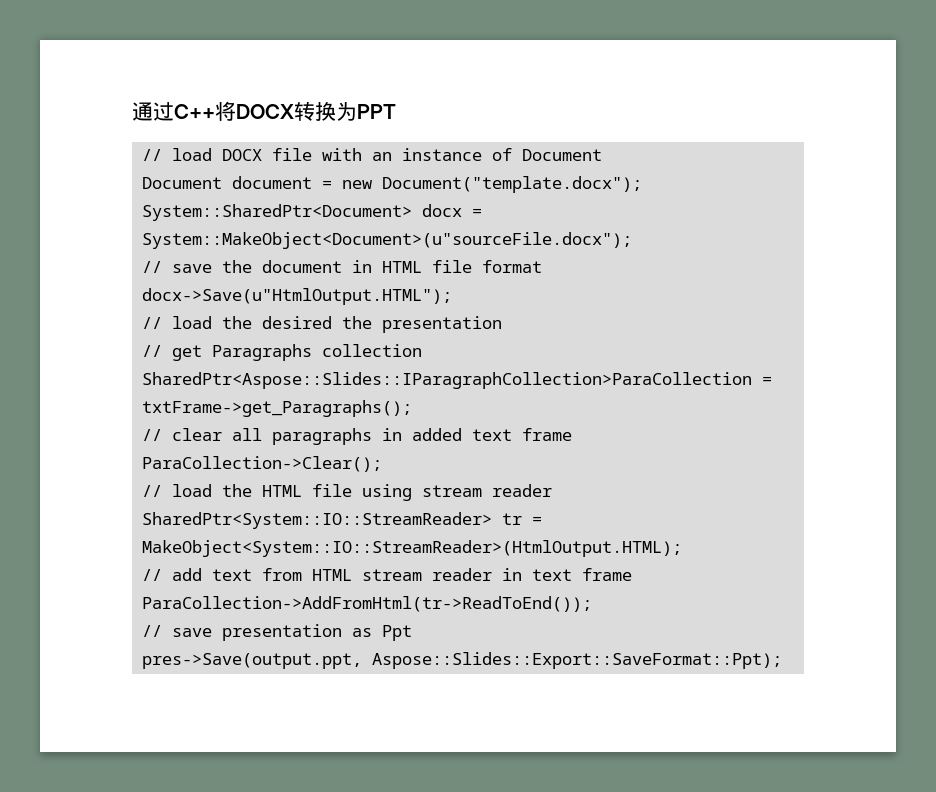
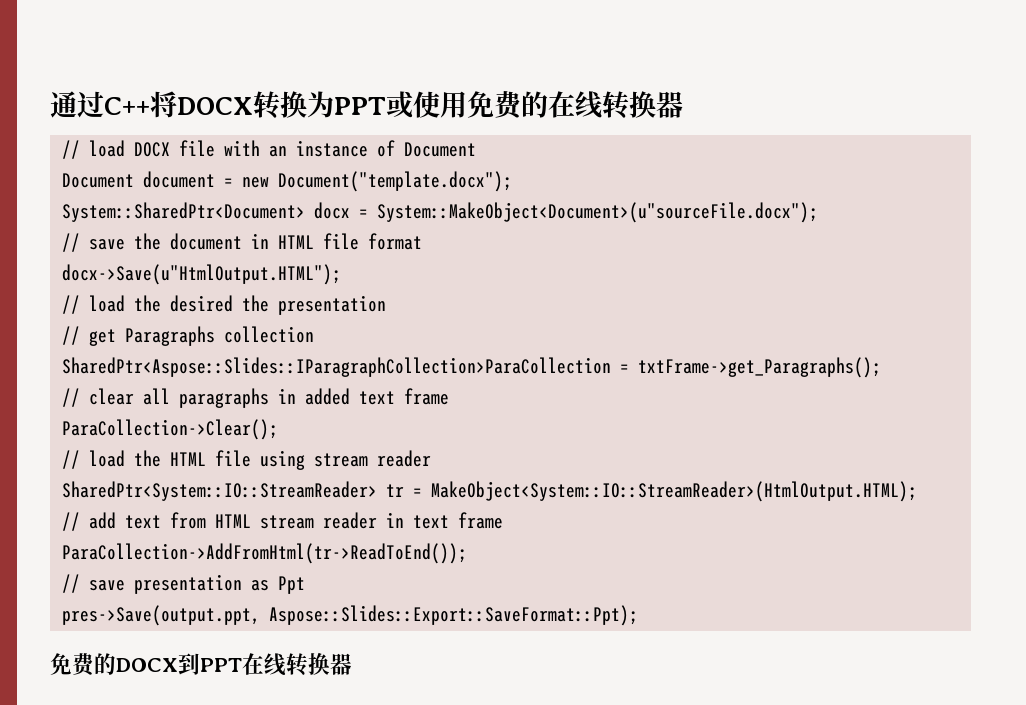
(396, 111) none -> [386,91,683,119] 或使用免费的在线转换器
(783, 660) none -> [50,652,352,676] // 免费的DOCX到PPT在线转换器

